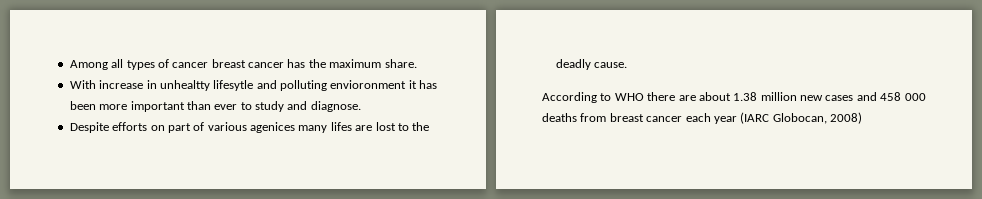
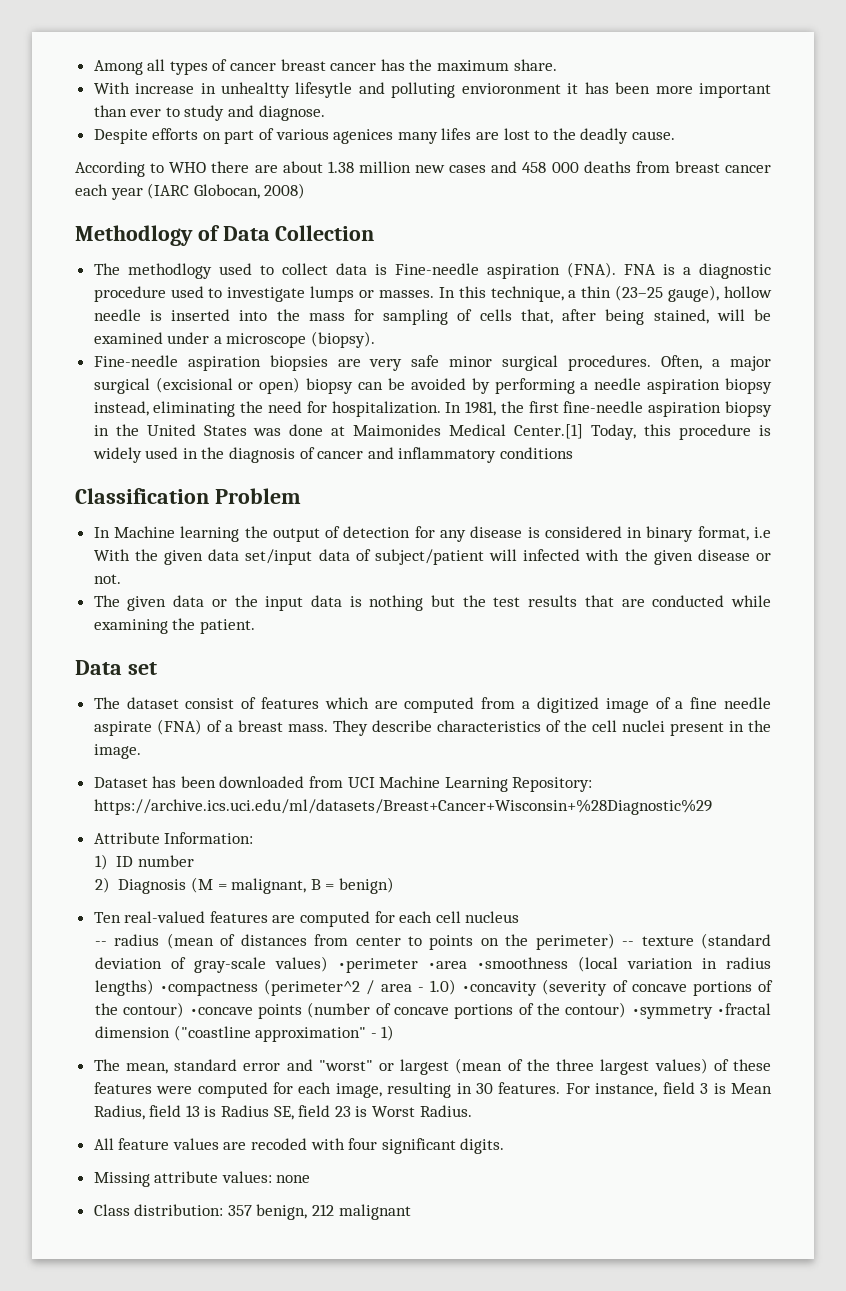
(862, 118) none -> [75,225,375,246] [93,262,771,279] [93,285,772,302] [93,309,771,325] [93,331,376,348] [93,355,771,371] [93,377,772,394] [93,401,772,417] [93,424,771,440] [92,447,574,463] [75,488,301,504] [93,526,771,542] [93,549,771,565] [93,574,121,584] [93,595,771,611] [93,618,255,634] [75,660,157,675] [93,697,772,713] [93,719,771,736] [93,744,141,759] [93,776,593,792] [93,799,712,815] [93,832,254,844] [94,854,195,870] [94,877,395,894] [93,911,520,927] [94,933,771,950] [94,956,772,973] [94,979,773,996] [94,1002,771,1019] [94,1025,395,1042] [93,1058,771,1075] [93,1082,772,1098] [93,1105,472,1120] [93,1138,505,1154] [93,1171,311,1187] [93,1204,411,1220] // Methodlogy of Data Collection // The methodlogy used to collect data is Fine-needle aspiration (FNA). FNA is a diagnostic procedure used to investigate lumps or masses. In this technique, a thin (23–25 gauge), hollow needle is inserted into the mass for sampling of cells that, after being stained, will be examined under a microscope (biopsy). // Fine-needle aspiration biopsies are very safe minor surgical procedures. Often, a major surgical (excisional or open) biopsy can be avoided by performing a needle aspiration biopsy instead, eliminating the need for hospitalization. In 1981, the first fine-needle aspiration biopsy in the United States was done at Maimonides Medical Center.[1] Today, this procedure is widely used in the diagnosis of cancer and inflammatory conditions // Classification Problem // In Machine learning the output of detection for any disease is considered in binary format, i.e With the given data set/input data of subject/patient will infected with the given disease or not. // The given data or the input data is nothing but the test results that are conducted while examining the patient. // Data set // The dataset consist of features which are computed from a digitized image of a fine needle aspirate (FNA) of a breast mass. They describe characteristics of the cell nuclei present in the image. // Dataset has been downloaded from UCI Machine Learning Repository: https://archive.ics.uci.edu/ml/datasets/Breast+Cancer+Wisconsin+%28Diagnostic%29 // Attribute Information: // 1) ID number // 2) Diagnosis (M = malignant, B = benign) // Ten real-valued features are computed for each cell nucleus // -- radius (mean of distances from center to points on the perimeter) -- texture (standard deviation of gray-scale values) •perimeter •area •smoothness (local variation in radius lengths) •compactness (perimeter^2 / area - 1.0) •concavity (severity of concave portions of the contour) •concave points (number of concave portions of the contour) •symmetry •fractal dimension ("coastline approximation" - 1) // The mean, standard error and "worst" or largest (mean of the three largest values) of these features were computed for each image, resulting in 30 features. For instance, field 3 is Mean Radius, field 13 is Radius SE, field 23 is Worst Radius. // All feature values are recoded with four significant digits. // Missing attribute values: none // Class distribution: 357 benign, 212 malignant

